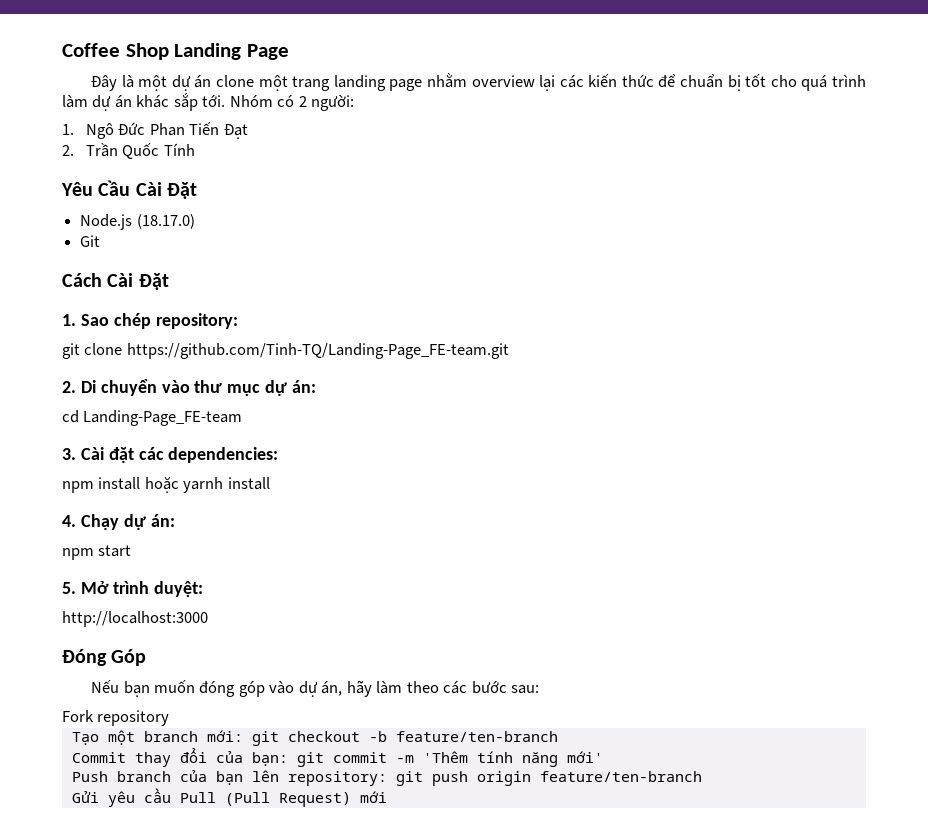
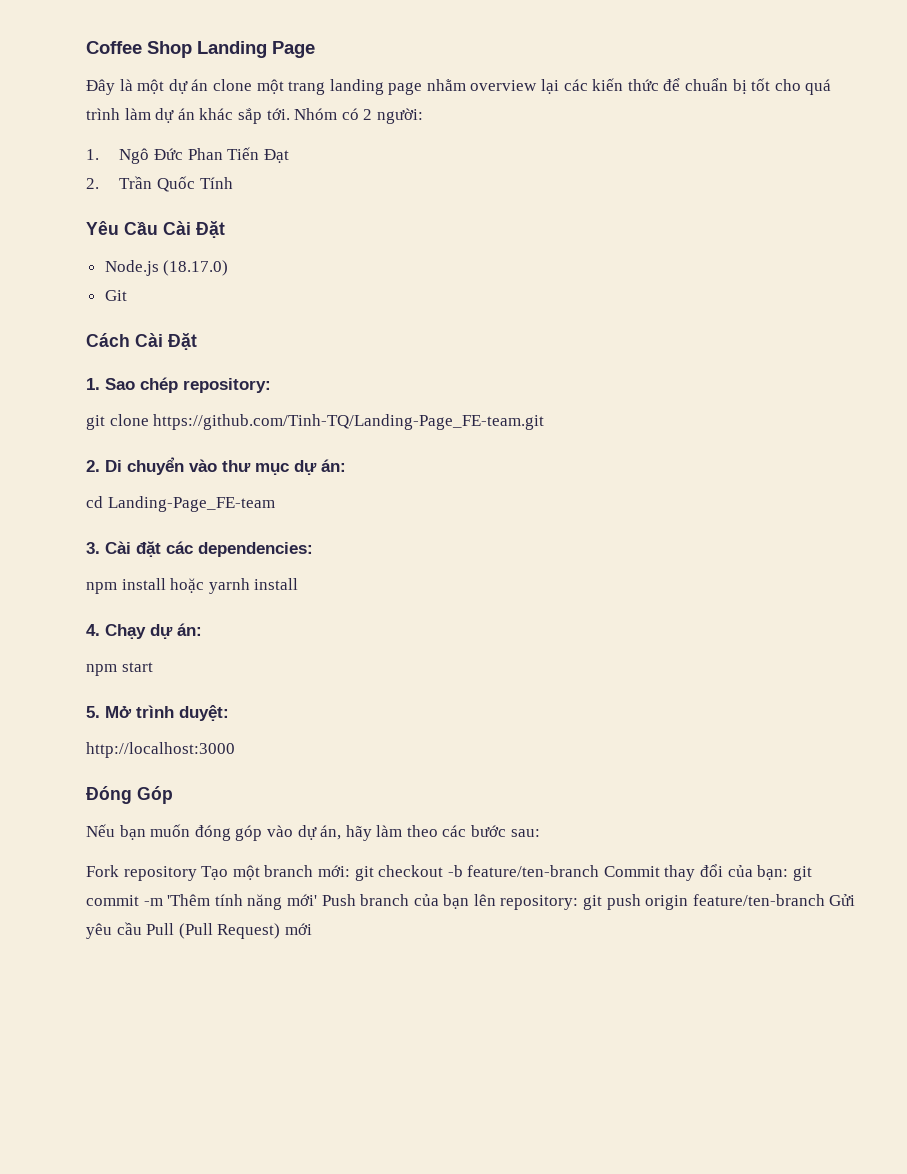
(170, 718) // -> (197, 873) none
(558, 736) // -> (600, 871) none
(603, 757) // -> (317, 900) none
(702, 776) // -> (825, 900) none

